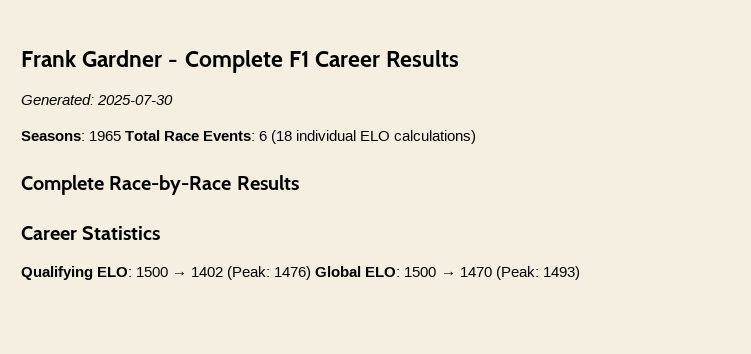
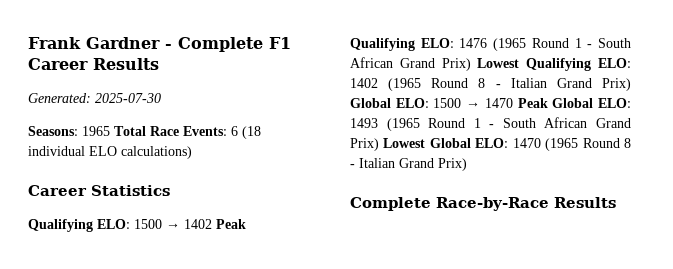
[21,175,299,195] // Complete Race-by-Race Results -> (192, 152) none
[227,266,312,280] (Peak: 1476) -> [216,219,246,229] [350,38,631,51] [350,57,631,71] [350,78,631,91] Peak Qualifying ELO: 1476 (1965 Round 1 - South African Grand Prix) Lowest Qualifying ELO: 1402 (1965 Round 8 - Italian Grand Prix)
[495,266,580,280] (Peak: 1493) -> [517,98,631,108] [350,117,631,131] [350,138,631,151] [350,158,467,171] [350,197,616,211] Peak Global ELO: 1493 (1965 Round 1 - South African Grand Prix) Lowest Global ELO: 1470 (1965 Round 8 - Italian Grand Prix) // Complete Race-by-Race Results

